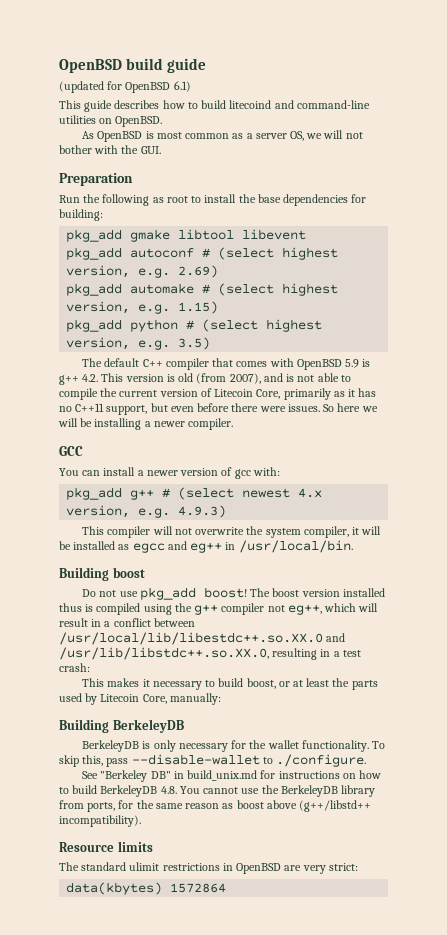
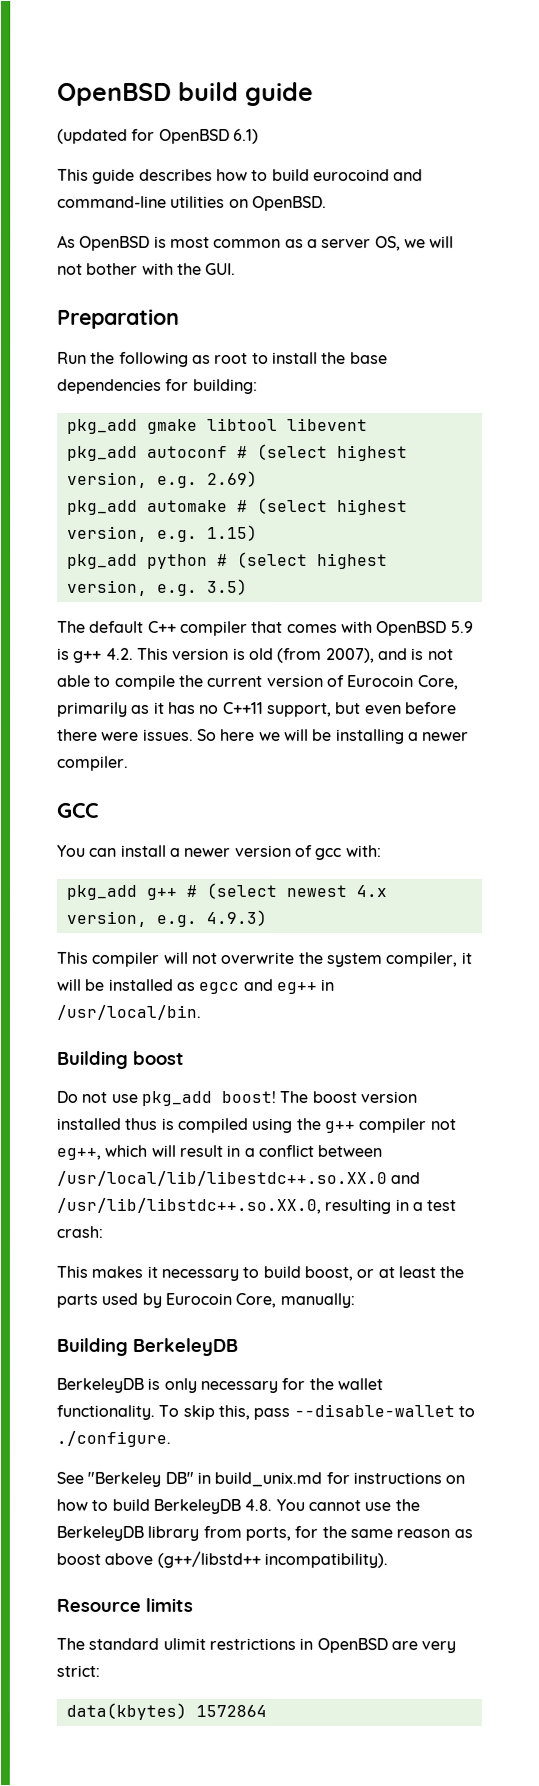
[229,100,272,109] litecoind -> [312,169,390,182] eurocoind
[214,389,254,397] Litecoin -> [347,675,415,688] Eurocoin
[100,694,140,702] Litecoin -> [164,1292,232,1305] Eurocoin

